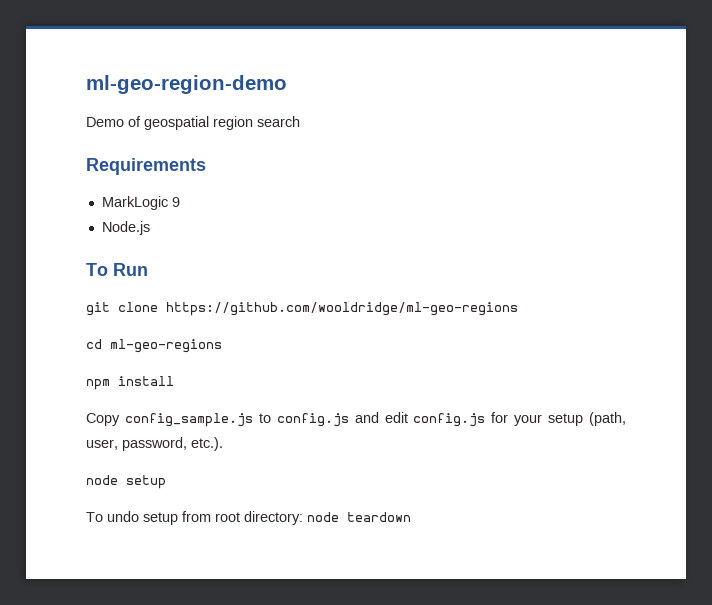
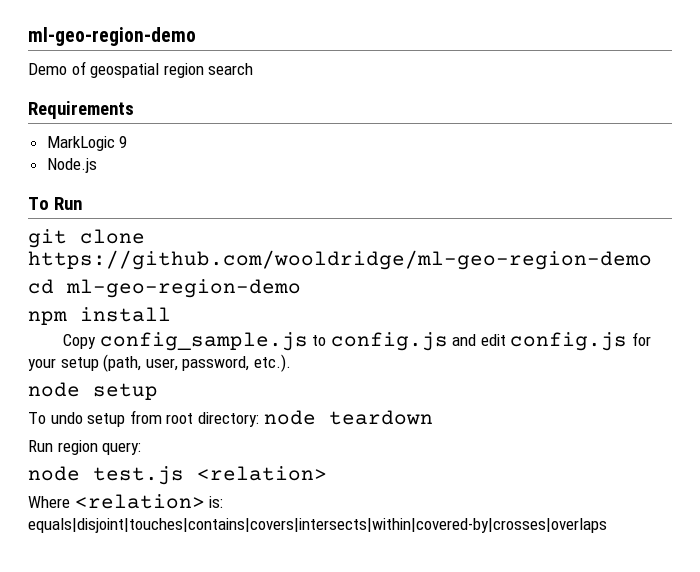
[166,302,518,316] https://github.com/wooldridge/ml-geo-regions -> [28,250,652,270] https://github.com/wooldridge/ml-geo-region-demo
[110,339,222,353] ml-geo-regions -> [66,279,301,298] ml-geo-region-demo
(411, 517) none -> [28,440,142,455] [28,466,327,485] [28,494,224,509] [28,518,607,533] // Run region query: // node test.js <relation> // Where <relation> is: equals|disjoint|touches|contains|covers|intersects|within|covered-by|crosses|overlaps

